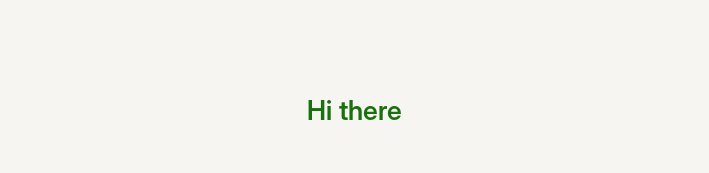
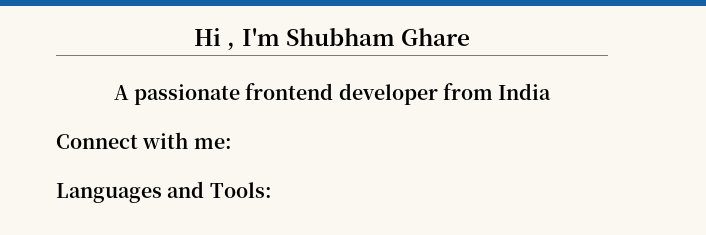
[339,100,403,120] there -> [227,28,470,50] [113,83,552,105] [56,132,232,149] [56,181,272,203] , I'm Shubham Ghare // A passionate frontend developer from India // Connect with me: // Languages and Tools:

